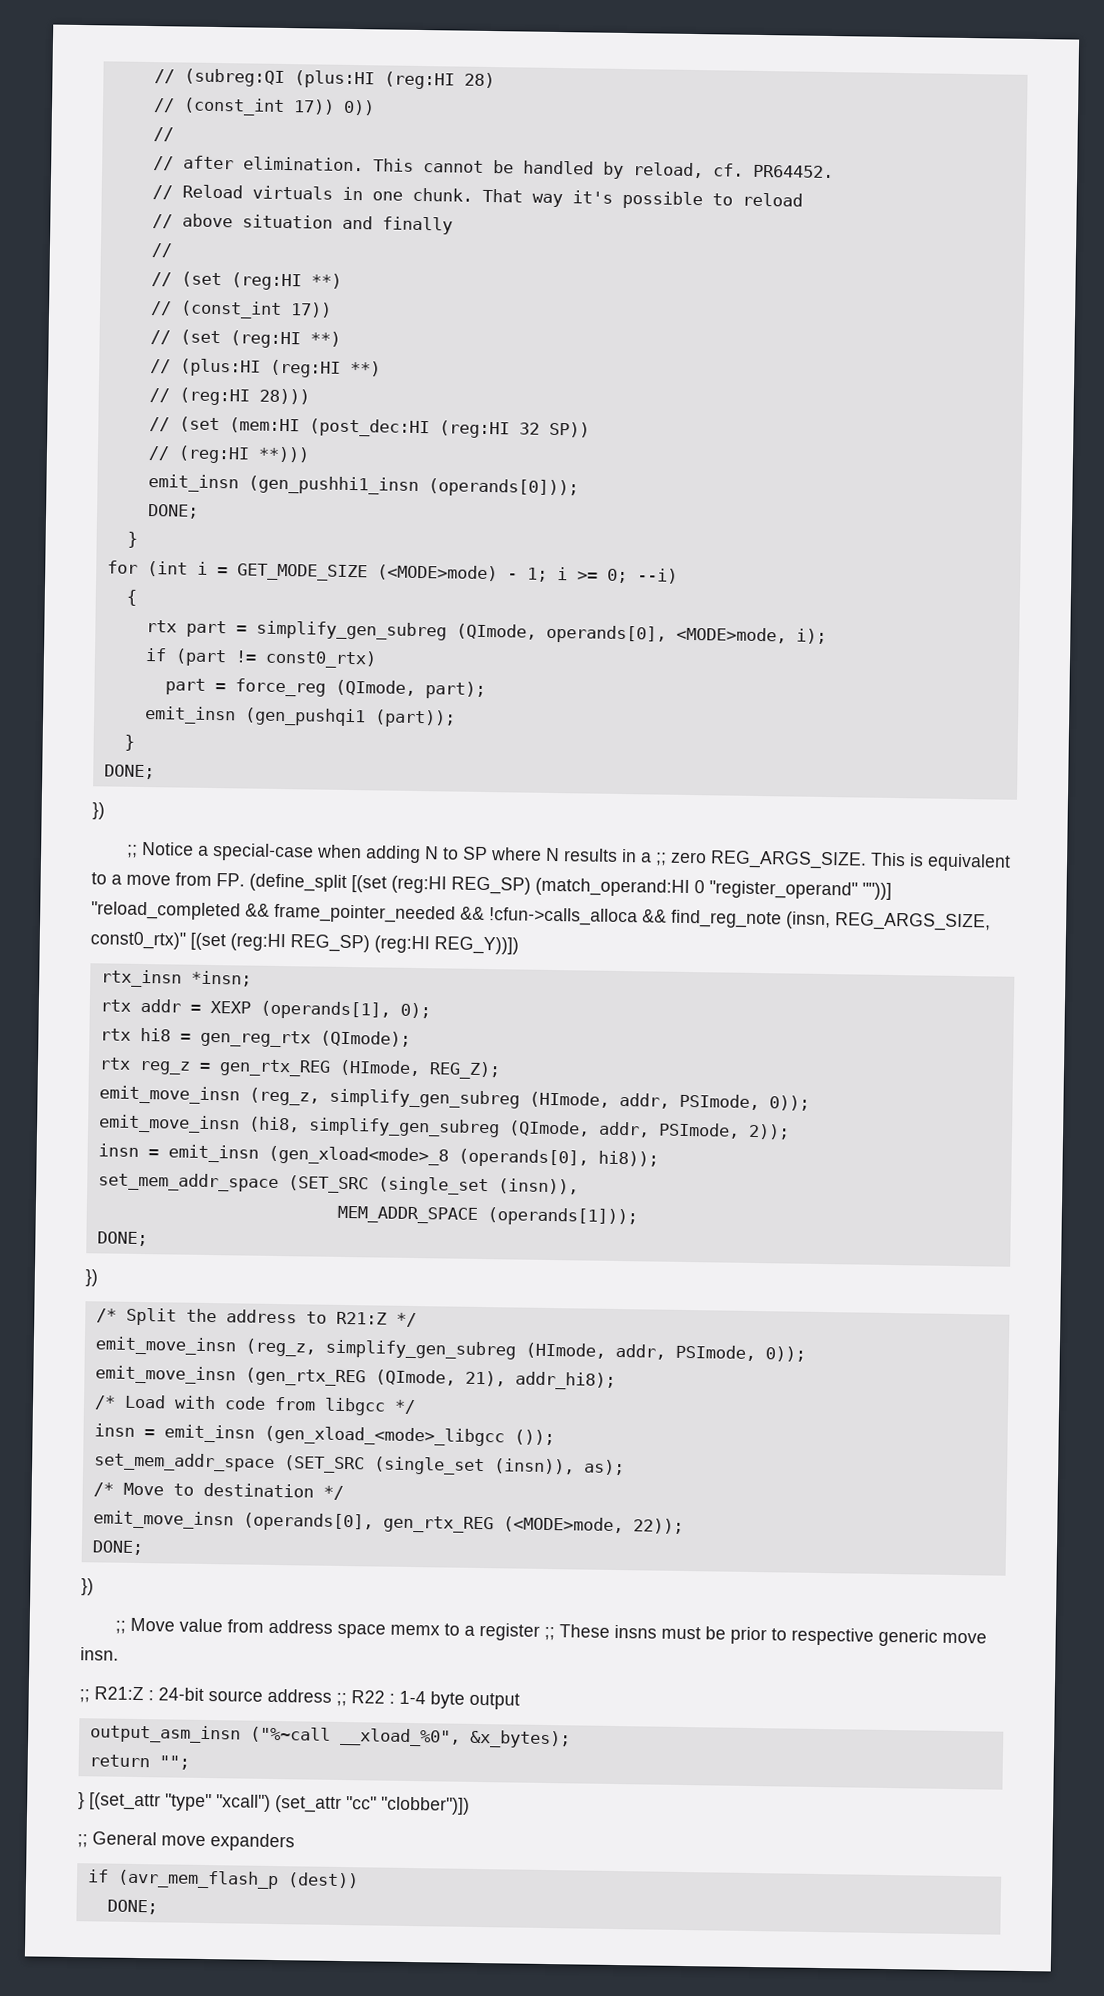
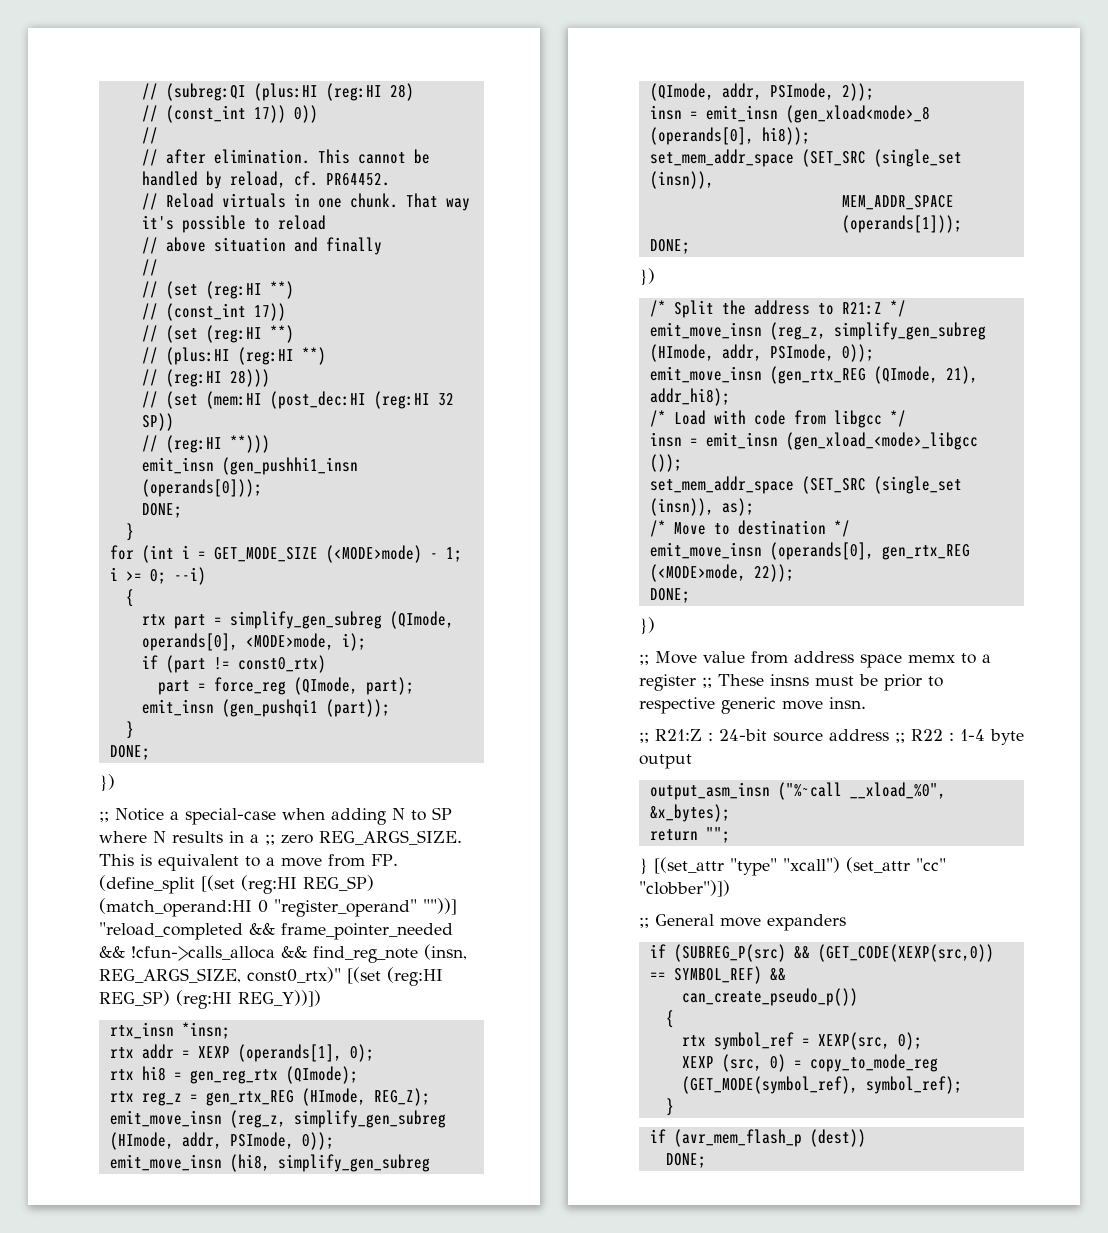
(295, 1842) none -> [649,944,994,962] [649,966,786,984] [681,988,858,1006] [665,1010,674,1028] [681,1032,922,1050] [681,1054,938,1072] [681,1076,962,1094] [665,1098,674,1116] // if (SUBREG_P(src) && (GET_CODE(XEXP(src,0)) == SYMBOL_REF) && // can_create_pseudo_p()) // { // rtx symbol_ref = XEXP(src, 0); // XEXP (src, 0) = copy_to_mode_reg (GET_MODE(symbol_ref), symbol_ref); // }

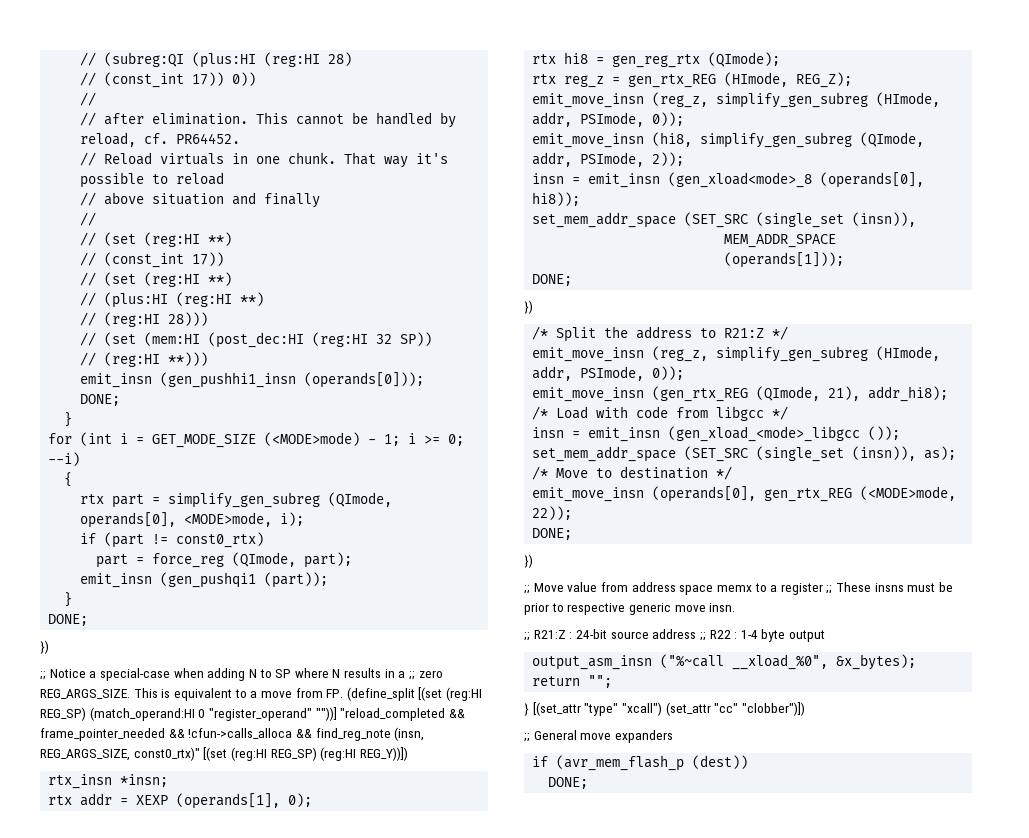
[649,944,994,962] [649,966,786,984] [681,988,858,1006] [665,1010,674,1028] [681,1032,922,1050] [681,1054,938,1072] [681,1076,962,1094] [665,1098,674,1116] // if (SUBREG_P(src) && (GET_CODE(XEXP(src,0)) == SYMBOL_REF) && // can_create_pseudo_p()) // { // rtx symbol_ref = XEXP(src, 0); // XEXP (src, 0) = copy_to_mode_reg (GET_MODE(symbol_ref), symbol_ref); // } -> (673, 736) none

